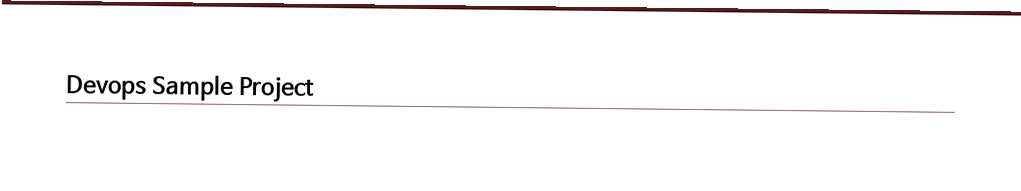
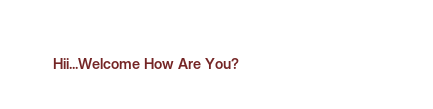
[65,74,316,103] Devops Sample Project -> [53,58,239,69] Hii...Welcome How Are You?

